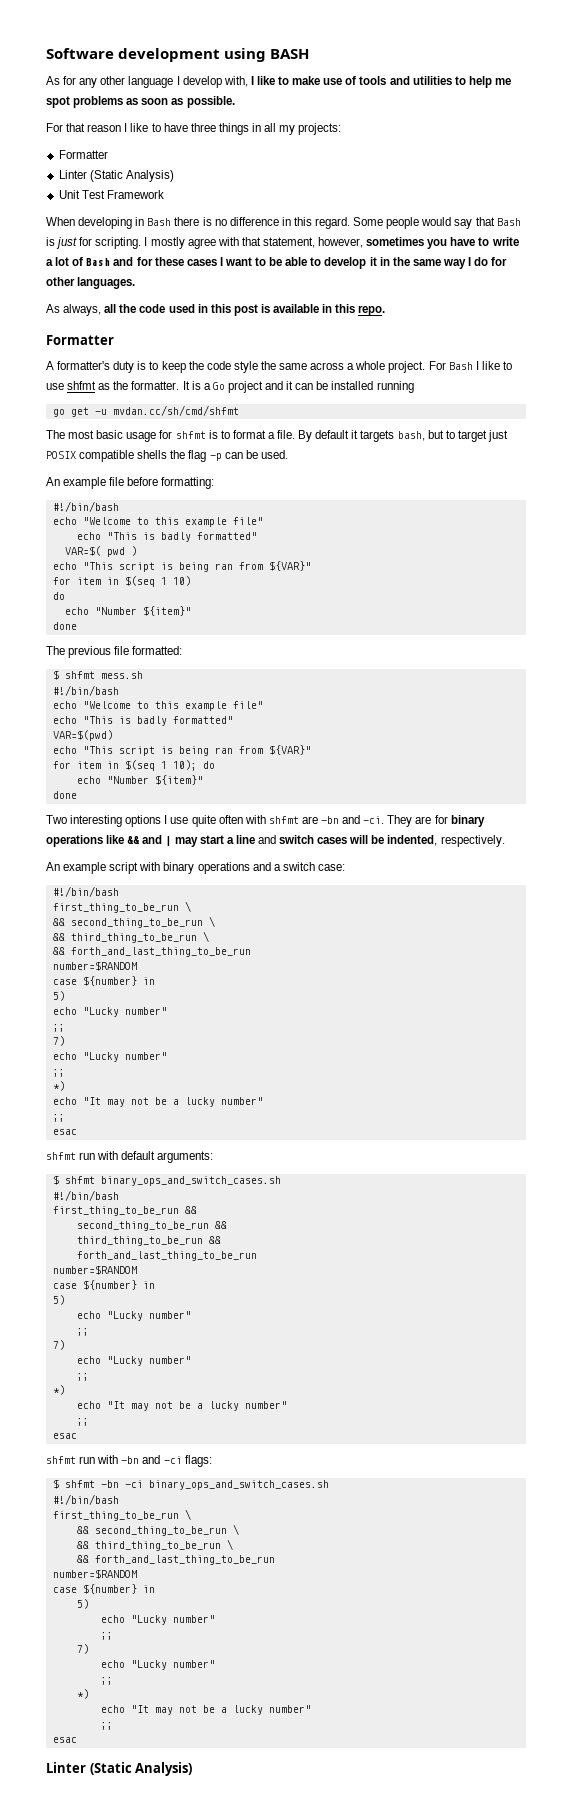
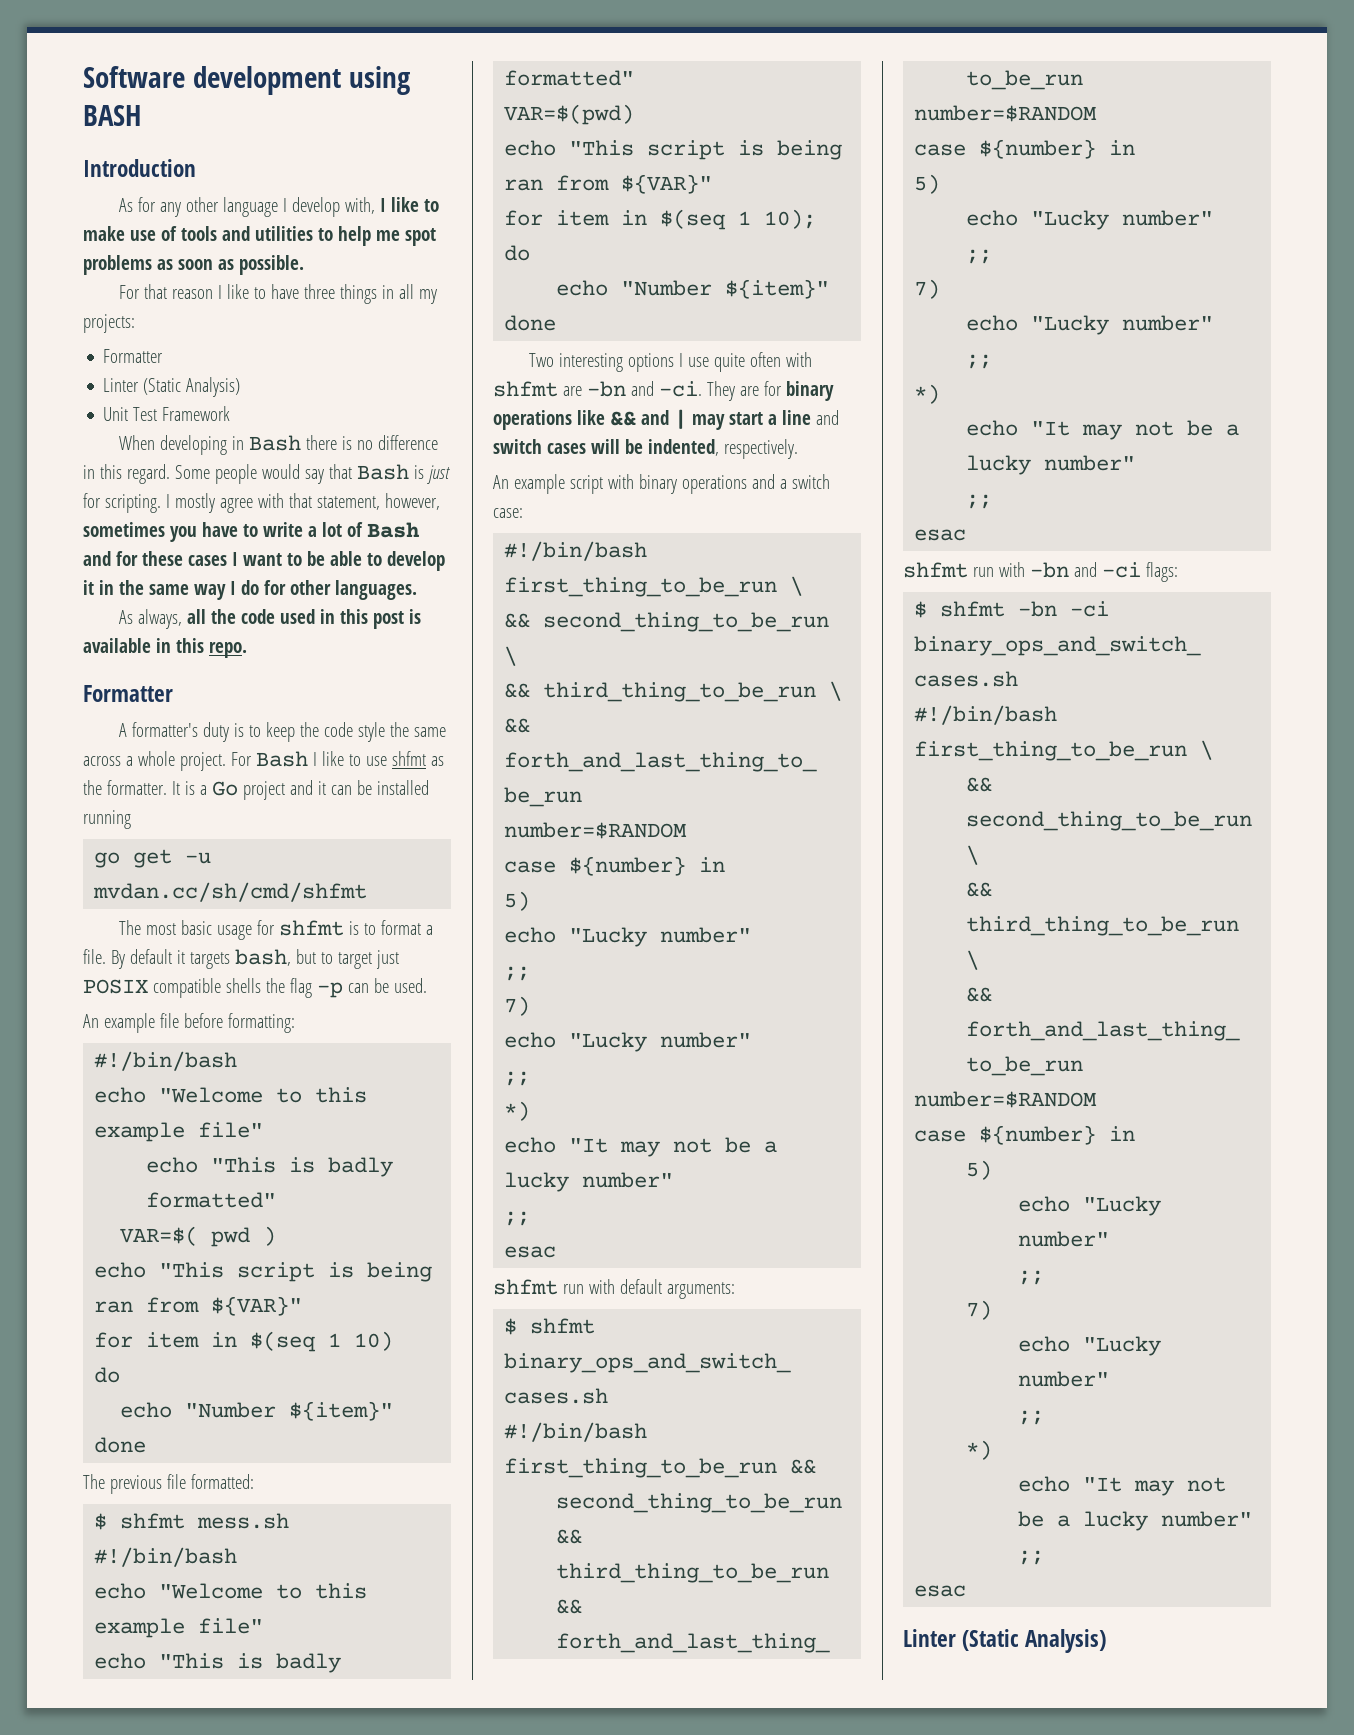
(310, 54) none -> [83,159,196,177] // Introduction

